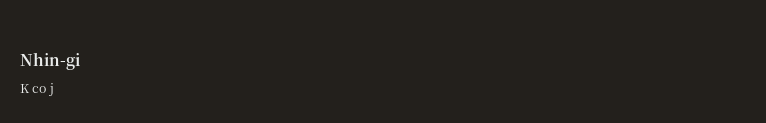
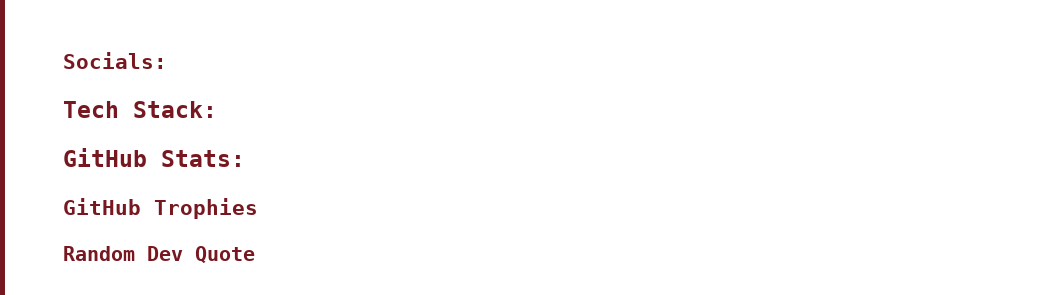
[20,52,80,70] [20,83,54,97] Nhin-gi // K co j -> [63,52,167,69] [63,101,217,118] [63,148,245,167] [63,198,258,219] [63,246,255,263] Socials: // Tech Stack: // GitHub Stats: // GitHub Trophies // Random Dev Quote

